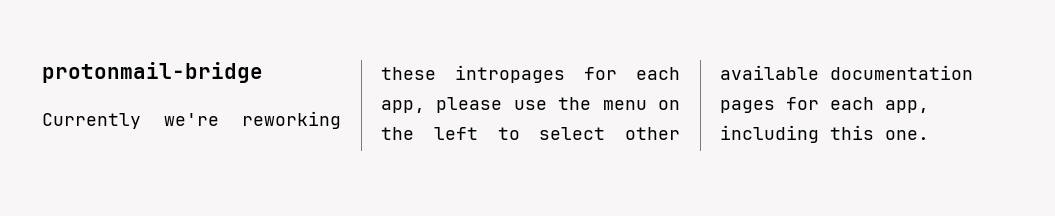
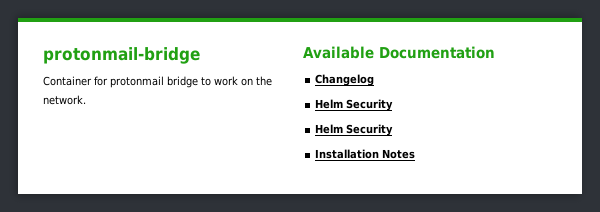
[42,111,341,129] [381,65,680,83] [381,97,680,113] [381,127,680,140] [720,65,973,80] [720,97,929,113] [720,125,929,143] Currently we're reworking these intropages for each app, please use the menu on the left to select other available documentation pages for each app, including this one. -> [43,76,272,88] [43,95,86,105] [303,46,495,59] [315,74,375,86] [315,99,394,111] [315,124,394,136] [315,149,416,159] Container for protonmail bridge to work on the network. // Available Documentation // Changelog // Helm Security // Helm Security // Installation Notes

